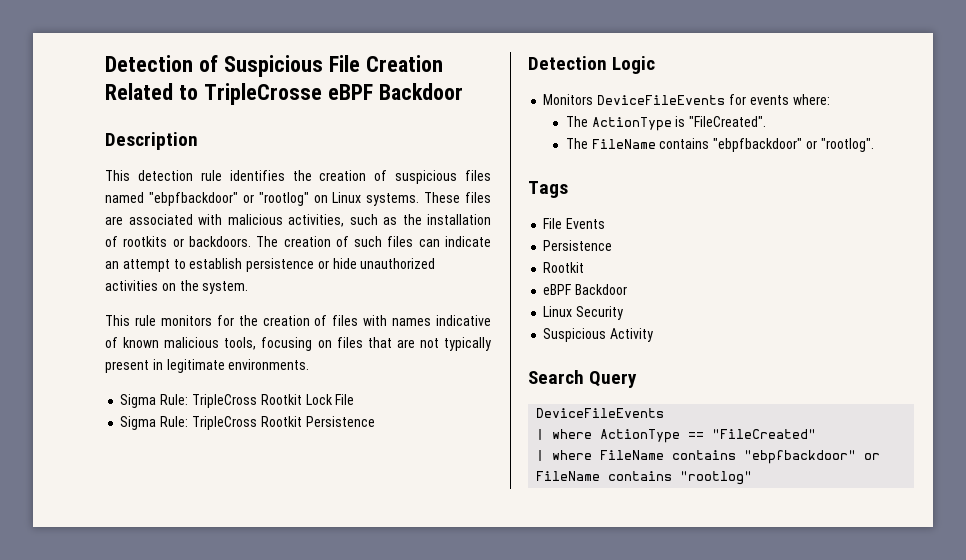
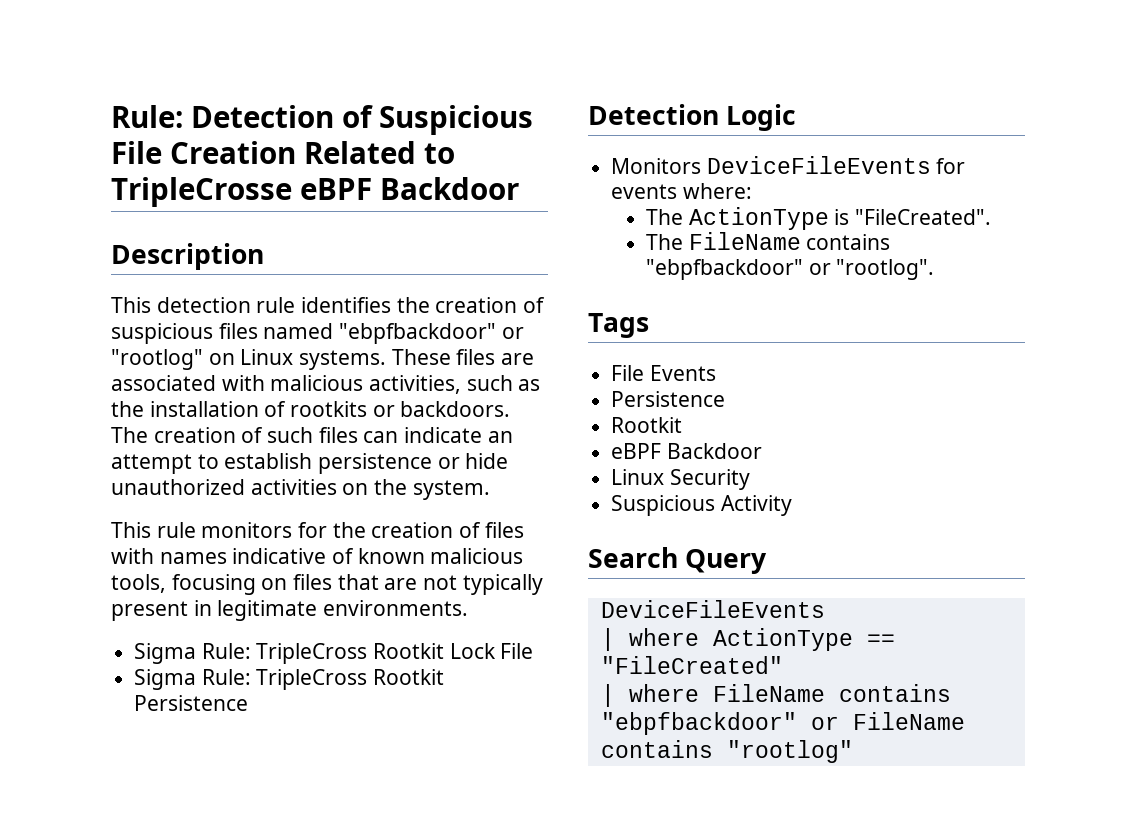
(105, 63) none -> [111,105,183,128] Rule:

